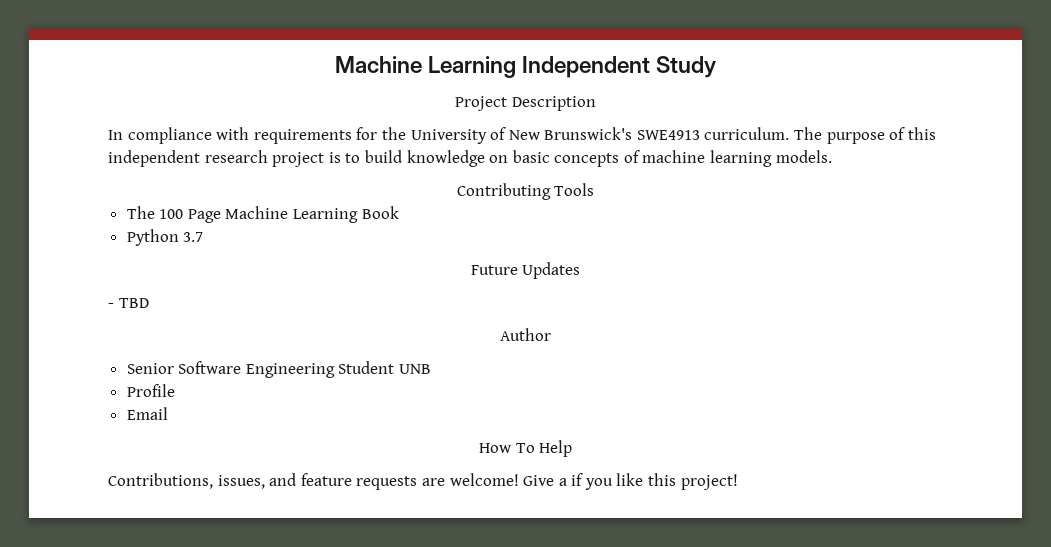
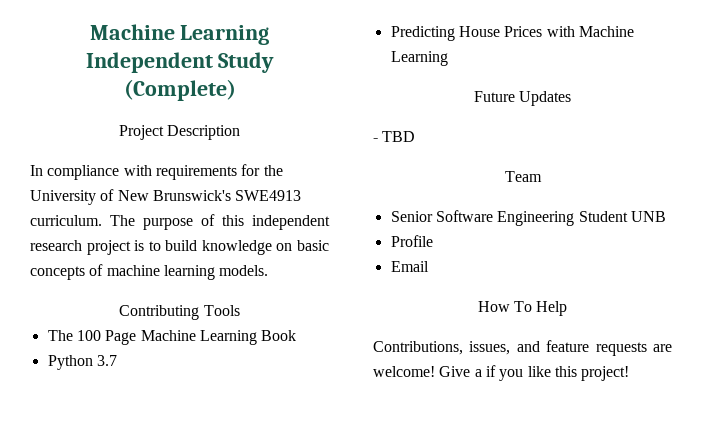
(717, 67) none -> [123,79,236,101] (Complete)
(204, 237) none -> [390,26,634,41] [390,51,448,66] // Predicting House Prices with Machine Learning
[500,328,551,341] Author -> [504,171,542,182] Team

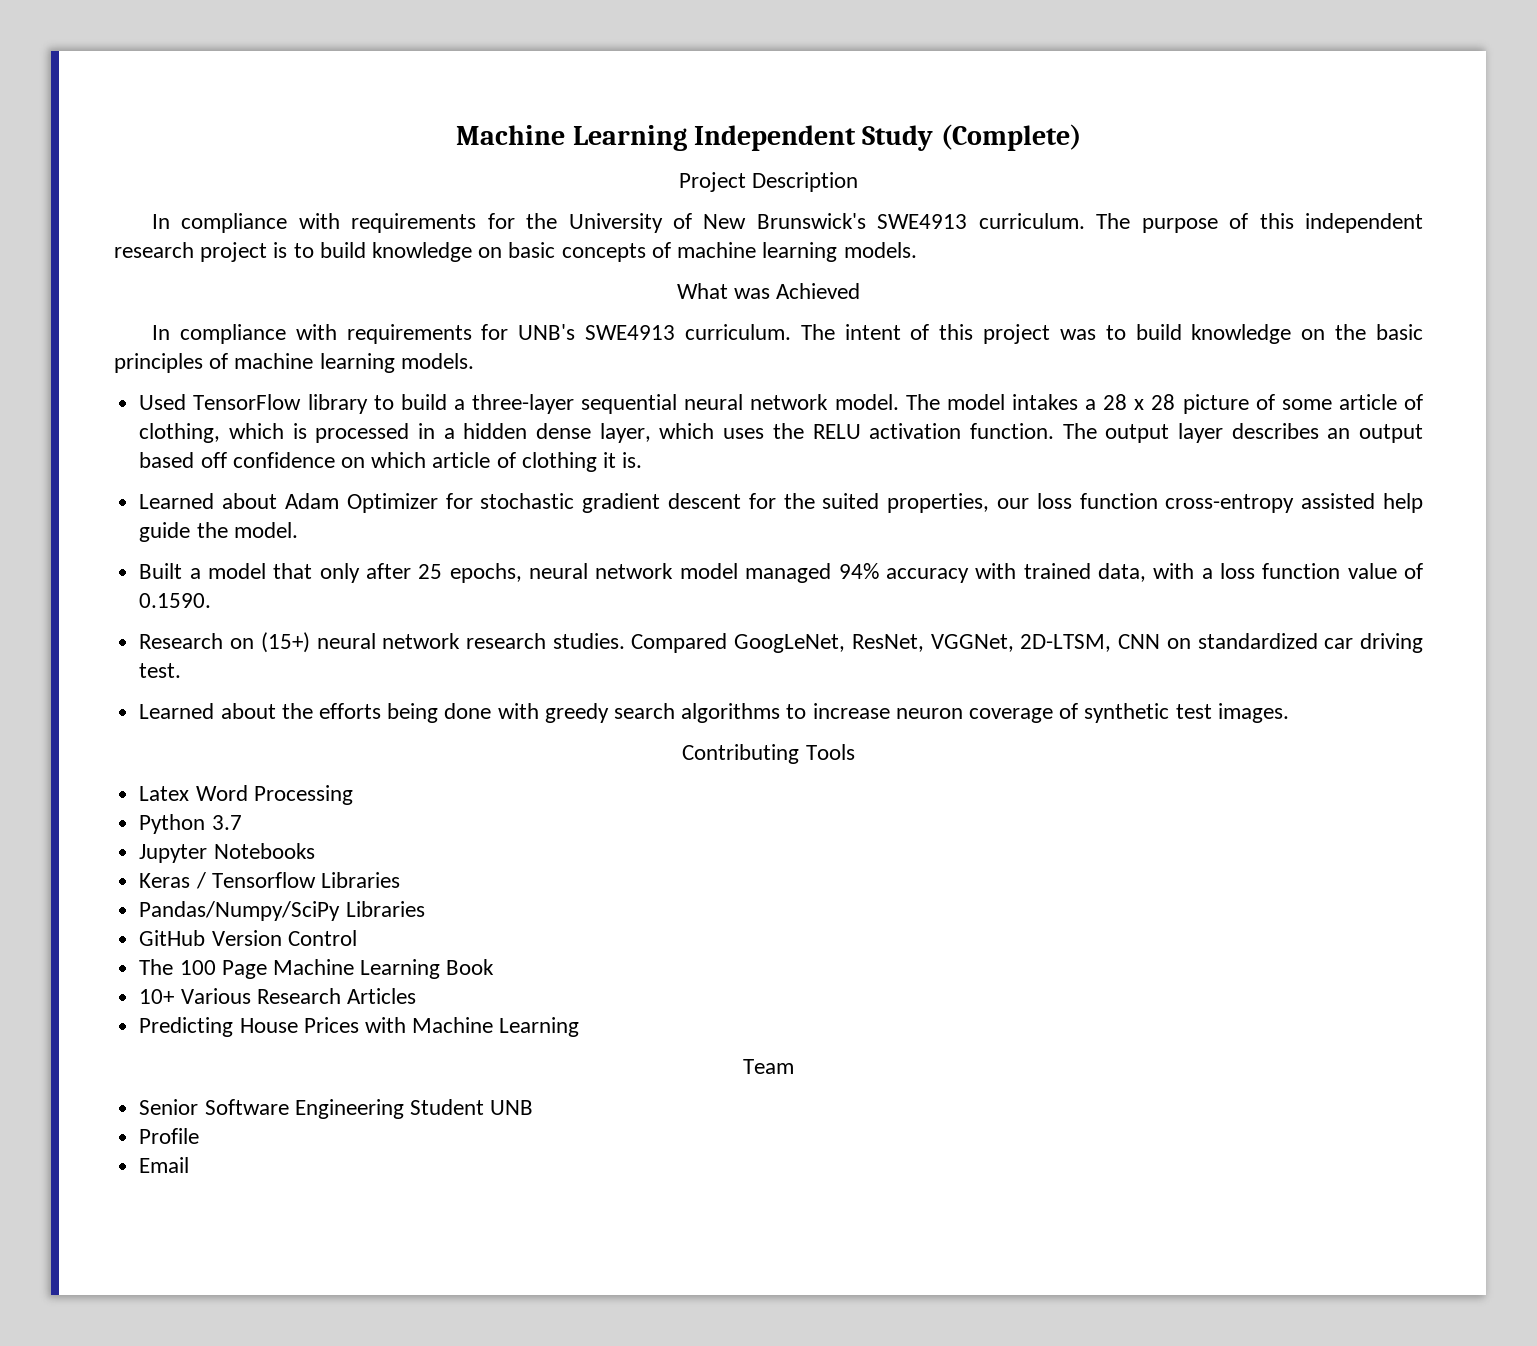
[119,305,240,320] Contributing Tools -> [676,283,861,299] [151,324,1423,344] [114,353,474,373] [139,394,1423,414] [139,423,1423,443] [139,452,643,472] [139,493,1423,513] [139,522,298,542] [139,563,1423,583] [139,593,212,608] [139,632,1424,653] [139,663,182,678] [139,703,1289,723] [682,744,855,764] [139,785,353,805] [139,814,242,834] [139,843,315,863] [139,872,400,889] [139,901,425,921] [139,930,357,946] What was Achieved // In compliance with requirements for UNB's SWE4913 curriculum. The intent of this project was to build knowledge on the basic principles of machine learning models. // Used TensorFlow library to build a three-layer sequential neural network model. The model intakes a 28 x 28 picture of some article of clothing, which is processed in a hidden dense layer, which uses the RELU activation function. The output layer describes an output based off confidence on which article of clothing it is. // Learned about Adam Optimizer for stochastic gradient descent for the suited properties, our loss function cross-entropy assisted help guide the model. // Built a model that only after 25 epochs, neural network model managed 94% accuracy with trained data, with a loss function value of 0.1590. // Research on (15+) neural network research studies. Compared GoogLeNet, ResNet, VGGNet, 2D-LTSM, CNN on standardized car driving test. // Learned about the efforts being done with greedy search algorithms to increase neuron coverage of synthetic test images. // Contributing Tools // Latex Word Processing // Python 3.7 // Jupyter Notebooks // Keras / Tensorflow Libraries // Pandas/Numpy/SciPy Libraries // GitHub Version Control
[47,355,117,370] Python 3.7 -> [139,988,416,1004] 10+ Various Research Articles
[473,91,572,106] [373,131,416,142] // Future Updates // - TBD -> (580, 1027) none
[477,301,568,316] [373,340,672,356] [373,365,630,381] // How To Help // Contributions, issues, and feature requests are welcome! Give a if you like this project! -> (190, 1165) none

